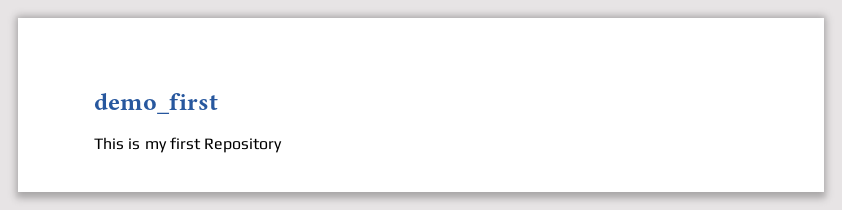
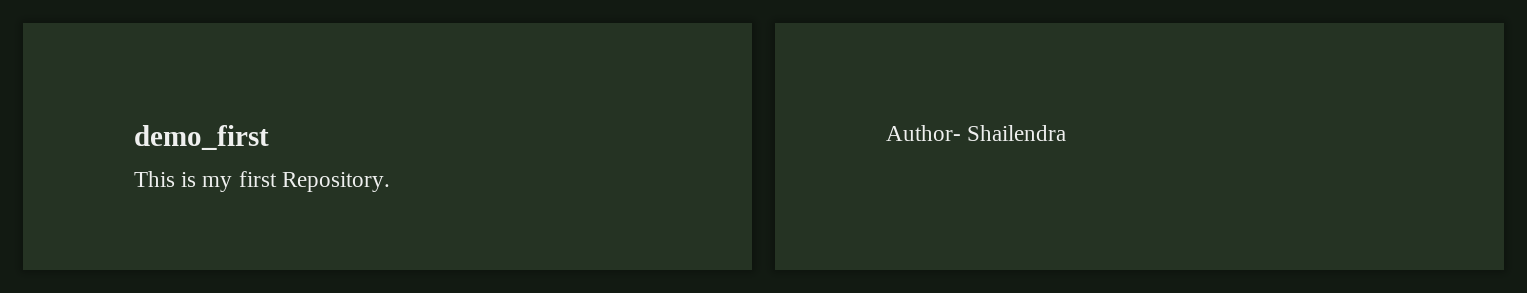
[204,138,283,153] Repository -> [281,172,390,192] [886,125,1067,141] Repository. // Author- Shailendra

